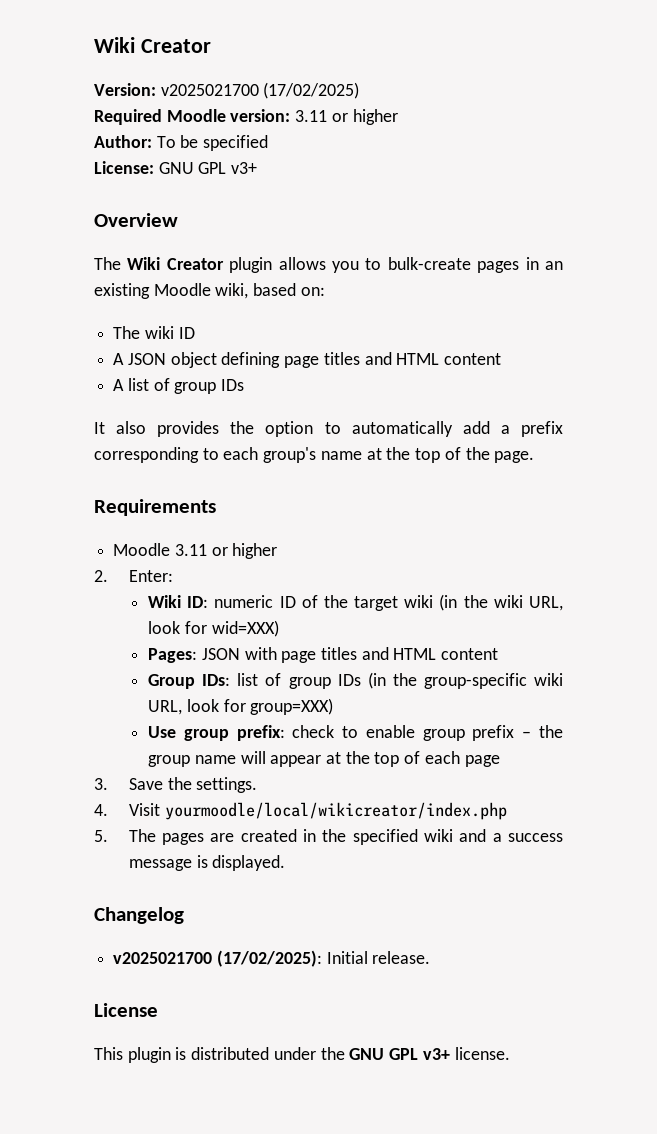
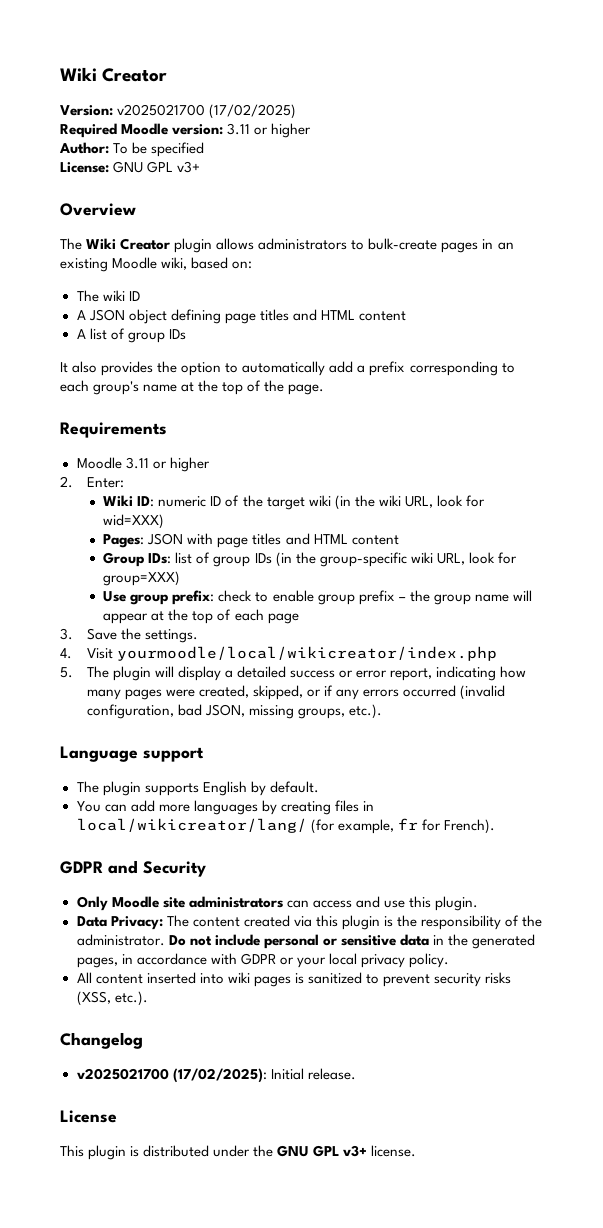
[332,261,359,273] you -> [258,238,348,250] administrators
[162,829,563,845] [128,855,286,871] pages are created in the specified wiki and a success message is displayed. -> [112,666,527,681] [86,685,506,700] [86,704,383,719] [60,746,204,762] [76,781,319,796] [76,800,374,815] [76,818,495,834] [60,860,206,877] [76,896,478,911] [76,915,543,930] [76,934,536,949] [76,953,449,968] [76,972,512,987] [76,991,148,1006] plugin will display a detailed success or error report, indicating how many pages were created, skipped, or if any errors occurred (invalid configuration, bad JSON, missing groups, etc.). // Language support // The plugin supports English by default. // You can add more languages by creating files in local/wikicreator/lang/ (for example, fr for French). // GDPR and Security // Only Moodle site administrators can access and use this plugin. // Data Privacy: The content created via this plugin is the responsibility of the administrator. Do not include personal or sensitive data in the generated pages, in accordance with GDPR or your local privacy policy. // All content inserted into wiki pages is sanitized to prevent security risks (XSS, etc.).

